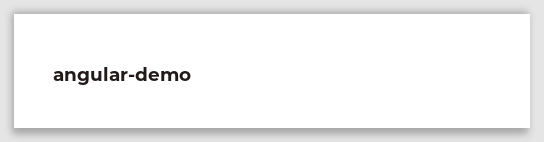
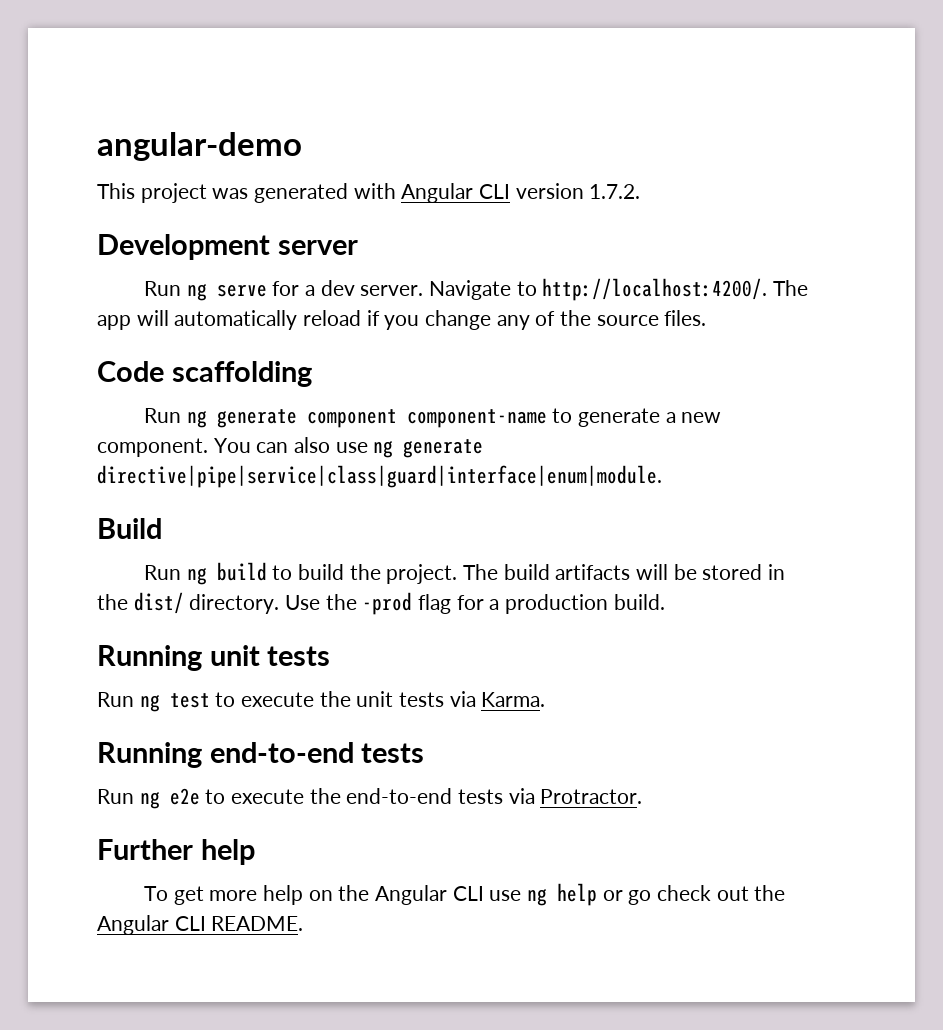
(191, 76) none -> [97,183,641,203] [97,234,358,260] [144,278,809,301] [97,310,707,330] [97,361,312,387] [144,408,722,428] [97,437,484,458] [97,465,662,488] [97,518,162,539] [144,562,786,585] [97,592,665,615] [97,645,331,671] [97,691,546,712] [97,742,425,768] [97,788,643,809] [97,839,255,865] [144,883,786,906] [97,915,304,935] // This project was generated with Angular CLI version 1.7.2. // Development server // Run ng serve for a dev server. Navigate to http://localhost:4200/. The app will automatically reload if you change any of the source files. // Code scaffolding // Run ng generate component component-name to generate a new component. You can also use ng generate directive|pipe|service|class|guard|interface|enum|module. // Build // Run ng build to build the project. The build artifacts will be stored in the dist/ directory. Use the -prod flag for a production build. // Running unit tests // Run ng test to execute the unit tests via Karma. // Running end-to-end tests // Run ng e2e to execute the end-to-end tests via Protractor. // Further help // To get more help on the Angular CLI use ng help or go check out the Angular CLI README.

